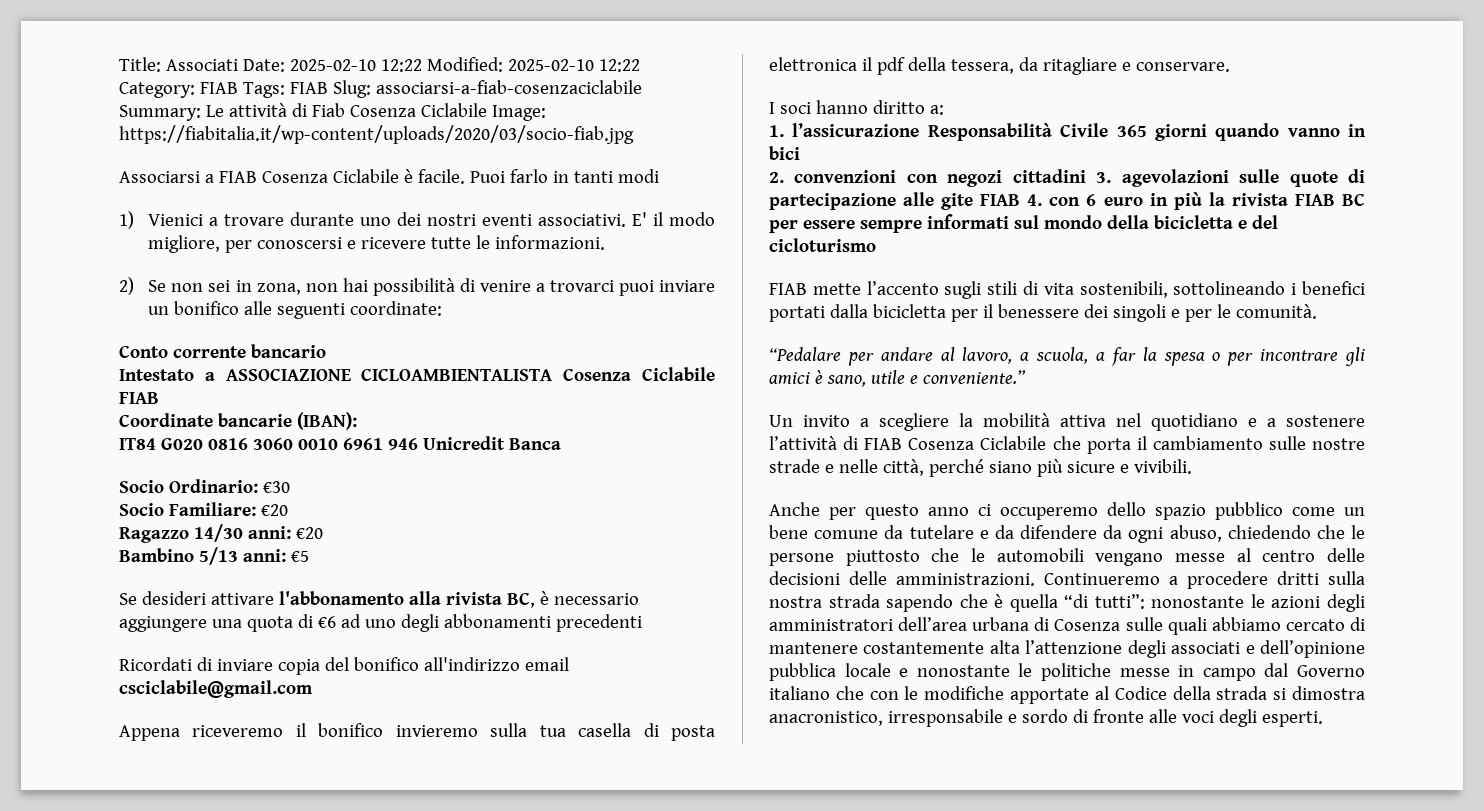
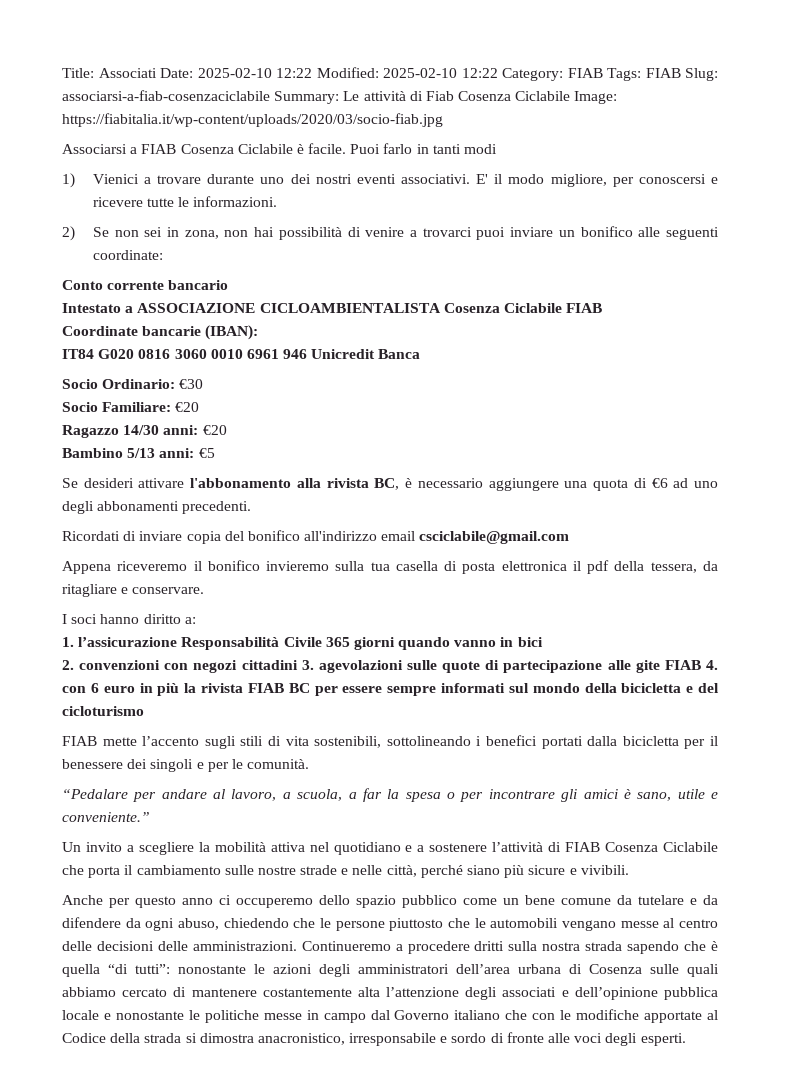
[555,614,642,632] precedenti -> [182,501,252,514] precedenti.

